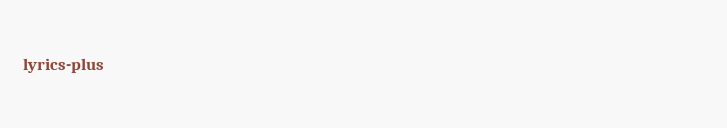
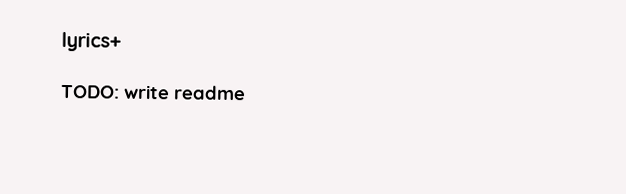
[23,58,104,73] lyrics-plus -> [61,31,121,52] [60,84,246,101] lyrics+ // TODO: write readme

